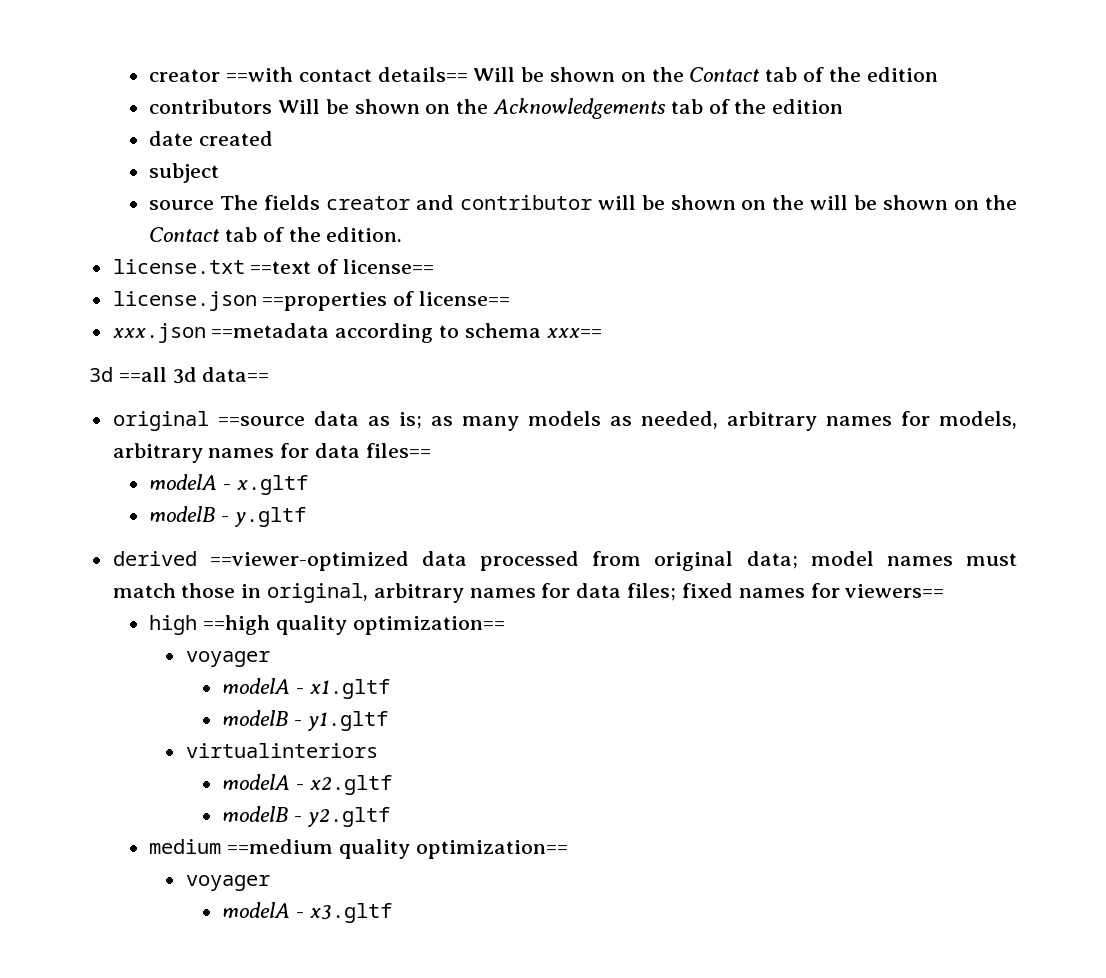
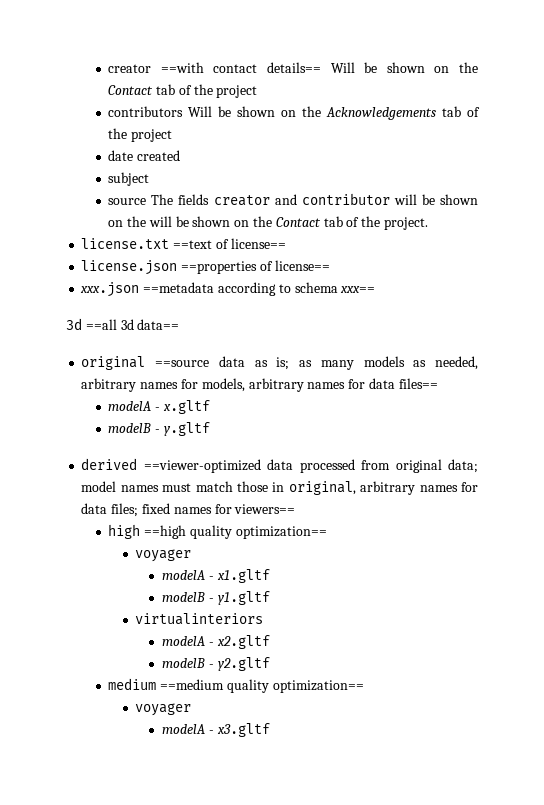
[866,67,938,82] edition -> [216,85,258,98] project
[772,99,844,114] edition -> [131,129,173,142] project
[326,227,403,242] edition. -> [383,217,428,230] project.

